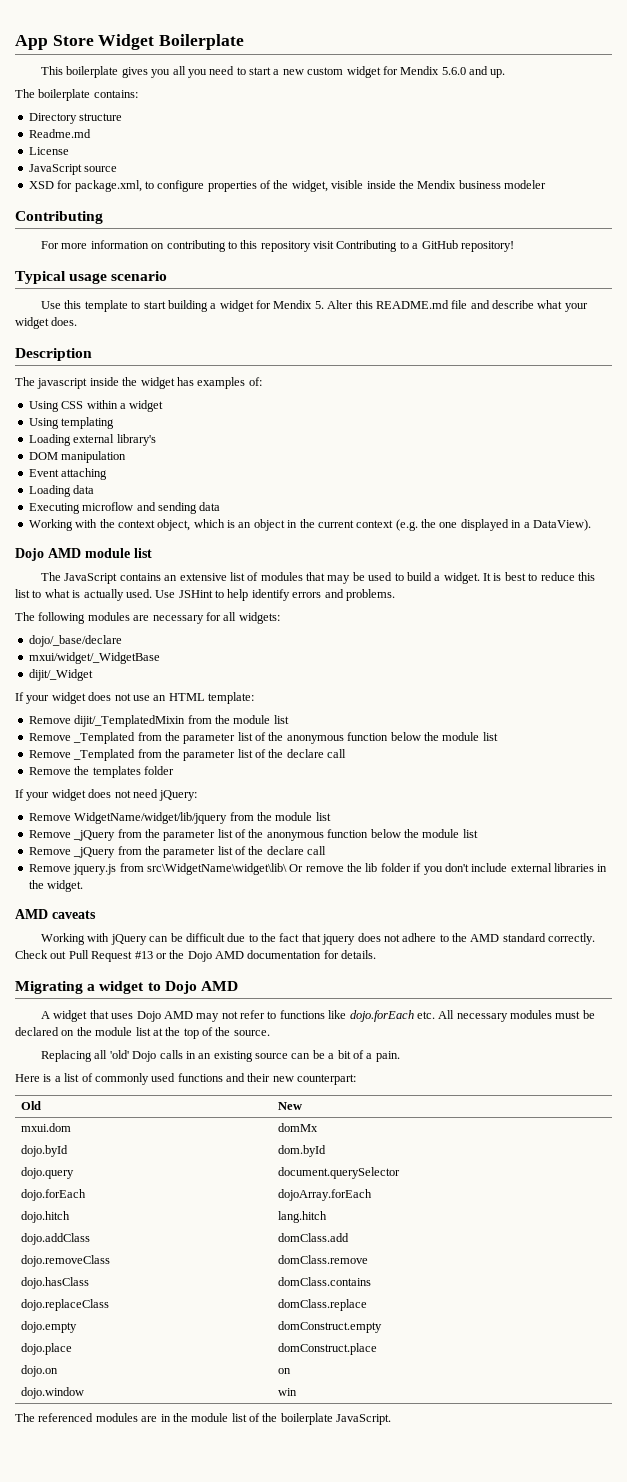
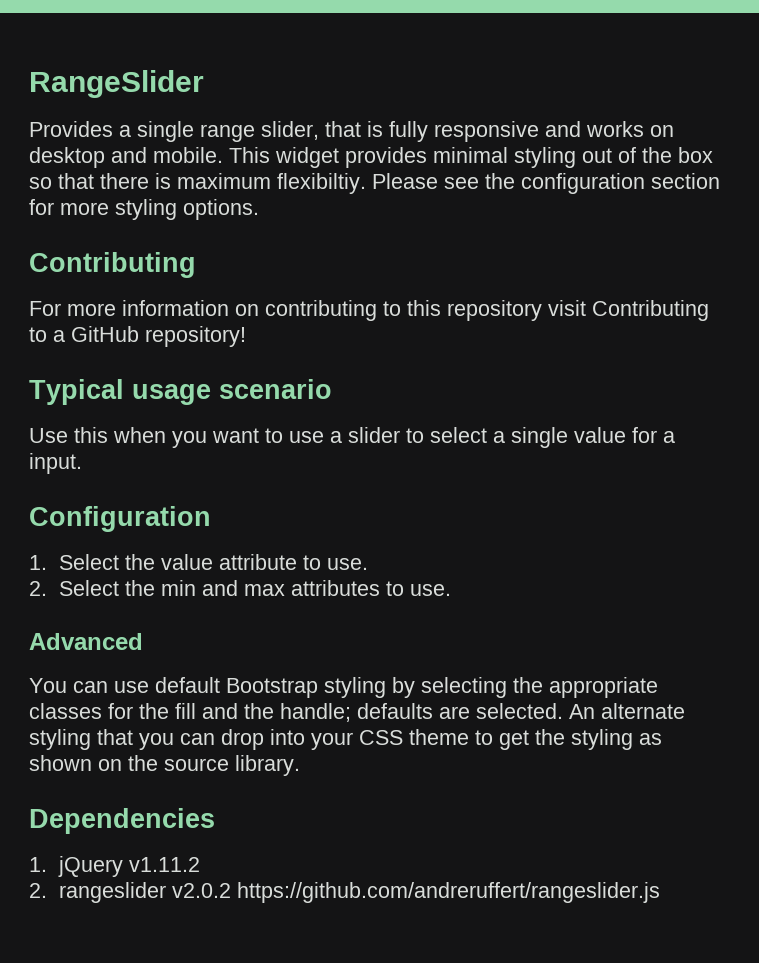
[15,34,245,50] [40,66,506,78] [15,89,138,101] [28,113,123,124] [28,129,91,138] [28,147,69,155] [28,164,118,175] [28,180,546,192] App Store Widget Boilerplate // This boilerplate gives you all you need to start a new custom widget for Mendix 5.6.0 and up. // The boilerplate contains: // Directory structure // Readme.md // License // JavaScript source // XSD for package.xml, to configure properties of the widget, visible inside the Mendix business modeler -> [29,70,204,98] [29,121,674,142] [29,147,713,168] [29,173,720,194] [29,199,259,220] RangeSlider // Provides a single range slider, that is fully responsive and works on desktop and mobile. This widget provides minimal styling out of the box so that there is maximum flexibiltiy. Please see the configuration section for more styling options.
[84,300,588,312] [15,317,78,329] [15,348,92,361] [15,377,262,389] [28,400,164,412] [28,417,115,429] [28,434,156,446] [28,451,127,463] [28,468,108,480] [28,485,95,497] [28,502,221,514] [28,519,591,531] [15,548,152,561] [40,572,595,584] [15,589,395,601] [15,612,280,624] [28,635,122,647] [28,652,160,664] [28,669,93,681] [15,692,254,704] [28,715,289,727] [28,732,498,744] [28,749,347,761] [28,766,174,778] [15,789,198,801] [28,812,331,824] [28,829,478,841] [28,846,327,858] [28,863,608,875] [28,880,84,892] [15,909,96,919] [40,933,596,945] [15,950,377,962] [15,981,238,994] [40,1010,595,1022] [15,1027,270,1039] [40,1050,400,1062] [15,1073,357,1085] [20,1101,41,1110] [277,1102,302,1110] [20,1123,71,1132] [277,1123,318,1132] [20,1145,68,1157] [277,1145,326,1157] [20,1167,74,1179] [277,1167,400,1179] [20,1189,86,1201] [277,1189,372,1201] [20,1211,70,1223] [277,1211,327,1223] [20,1233,90,1245] [277,1233,349,1242] [20,1255,110,1267] [277,1255,368,1264] [20,1277,89,1289] [277,1277,371,1286] [20,1299,109,1311] [277,1299,367,1311] [20,1321,77,1333] [277,1321,382,1333] [20,1343,72,1355] [277,1343,377,1355] [20,1365,58,1377] [277,1368,291,1374] [20,1387,84,1399] [277,1388,297,1396] [15,1413,392,1425] template to start building a widget for Mendix 5. Alter this README.md file and describe what your widget does. // Description // The javascript inside the widget has examples of: // Using CSS within a widget // Using templating // Loading external library's // DOM manipulation // Event attaching // Loading data // Executing microflow and sending data // Working with the context object, which is an object in the current context (e.g. the one displayed in a DataView). // Dojo AMD module list // The JavaScript contains an extensive list of modules that may be used to build a widget. It is best to reduce this list to what is actually used. Use JSHint to help identify errors and problems. // The following modules are necessary for all widgets: // dojo/_base/declare // mxui/widget/_WidgetBase // dijit/_Widget // If your widget does not use an HTML template: // Remove dijit/_TemplatedMixin from the module list // Remove _Templated from the parameter list of the anonymous function below the module list // Remove _Templated from the parameter list of the declare call // Remove the templates folder // If your widget does not need jQuery: // Remove WidgetName/widget/lib/jquery from the module list // Remove _jQuery from the parameter list of the anonymous function below the module list // Remove _jQuery from the parameter list of the declare call // Remove jquery.js from src\WidgetName\widget\lib\ Or remove the lib folder if you don't include external libraries in the widget. // AMD caveats // Working with jQuery can be difficult due to the fact that jquery does not adhere to the AMD standard correctly. Check out Pull Request #13 or the Dojo AMD documentation for details. // Migrating a widget to Dojo AMD // A widget that uses Dojo AMD may not refer to functions like dojo.forEach etc. All necessary modules must be declared on the module list at the top of the source. // Replacing all 'old' Dojo calls in an existing source can be a bit of a pain. // Here is a list of commonly used functions and their new counterpart: // Old | New // mxui.dom | domMx // dojo.byId | dom.byId // dojo.query | document.querySelector // dojo.forEach | dojoArray.forEach // dojo.hitch | lang.hitch // dojo.addClass | domClass.add // dojo.removeClass | domClass.remove // dojo.hasClass | domClass.contains // dojo.replaceClass | domClass.replace // dojo.empty | domConstruct.empty // dojo.place | domConstruct.place // dojo.on | on // dojo.window | win // The referenced modules are in the module list of the boilerplate JavaScript. -> [113,427,675,448] [29,453,82,474] [29,506,211,532] [29,554,368,570] [29,580,451,596] [29,633,143,650] [29,677,658,698] [29,703,685,722] [29,729,662,750] [29,755,300,776] [29,808,215,834] [29,856,200,877] [29,882,660,903] when you want to use a slider to select a single value for a input. // Configuration // 1. Select the value attribute to use. // 2. Select the min and max attributes to use. // Advanced // You can use default Bootstrap styling by selecting the appropriate classes for the fill and the handle; defaults are selected. An alternate styling that you can drop into your CSS theme to get the styling as shown on the source library. // Dependencies // 1. jQuery v1.11.2 // 2. rangeslider v2.0.2 https://github.com/andreruffert/rangeslider.js

